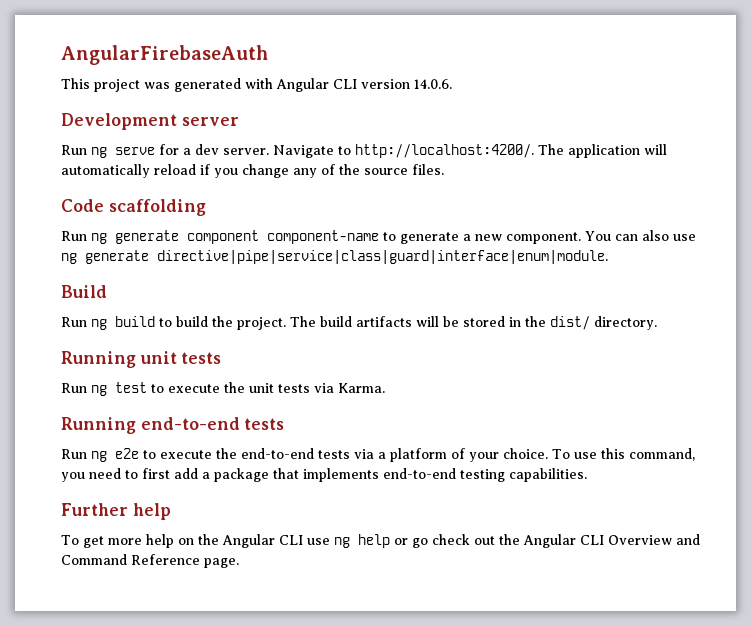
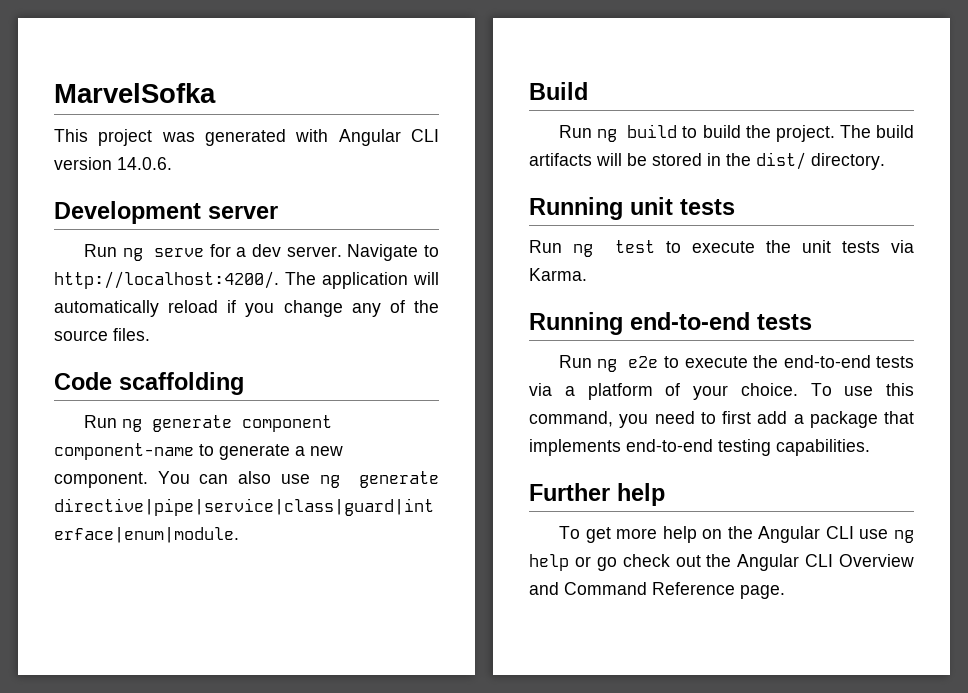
[61,45,268,65] AngularFirebaseAuth -> [54,83,216,103] MarvelSofka

